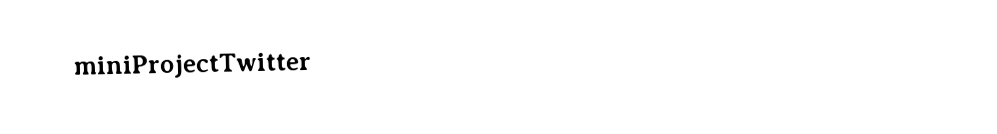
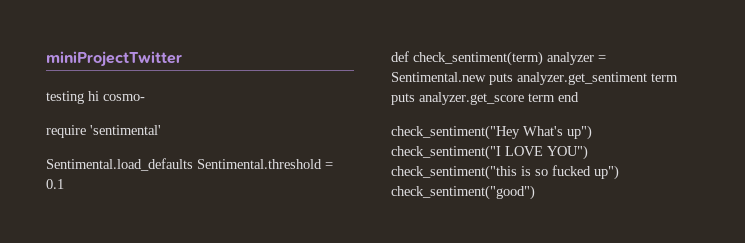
(312, 65) none -> [46,91,145,104] [46,125,161,138] [46,158,333,171] [46,179,64,189] [391,51,606,66] [391,72,678,85] [391,92,579,105] [391,125,592,140] [391,145,588,160] [391,165,619,180] [391,185,535,200] // testing hi cosmo- // require 'sentimental' // Sentimental.load_defaults Sentimental.threshold = 0.1 // def check_sentiment(term) analyzer = Sentimental.new puts analyzer.get_sentiment term puts analyzer.get_score term end // check_sentiment("Hey What's up") check_sentiment("I LOVE YOU") check_sentiment("this is so fucked up") check_sentiment("good")

